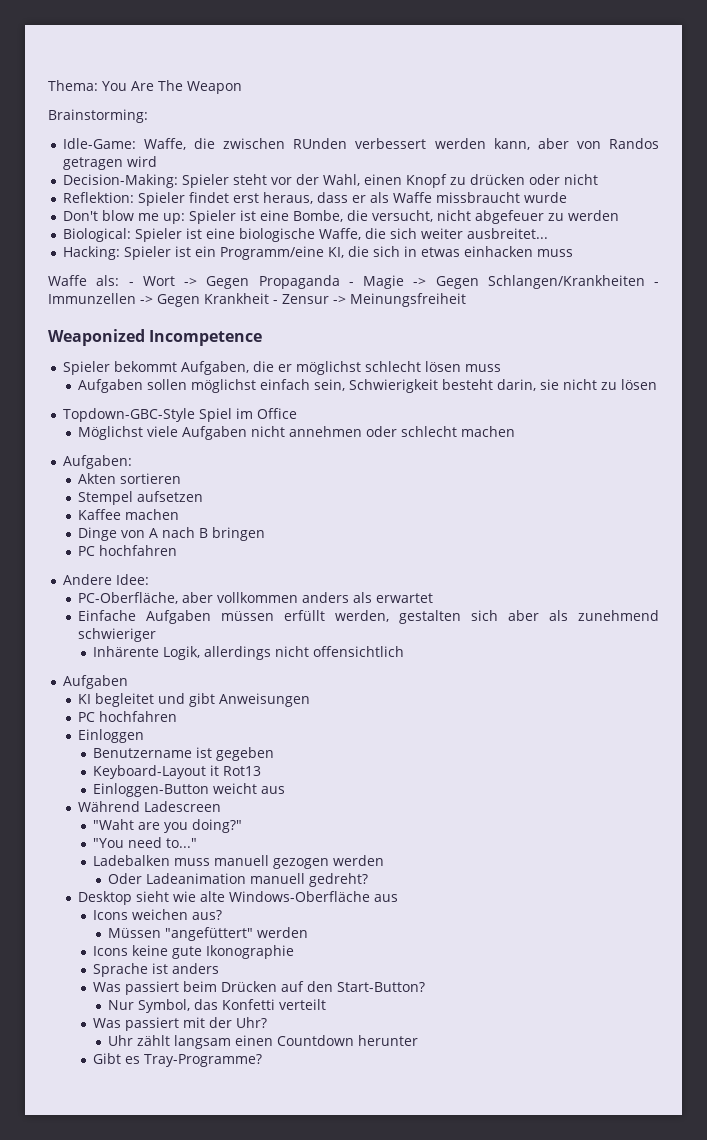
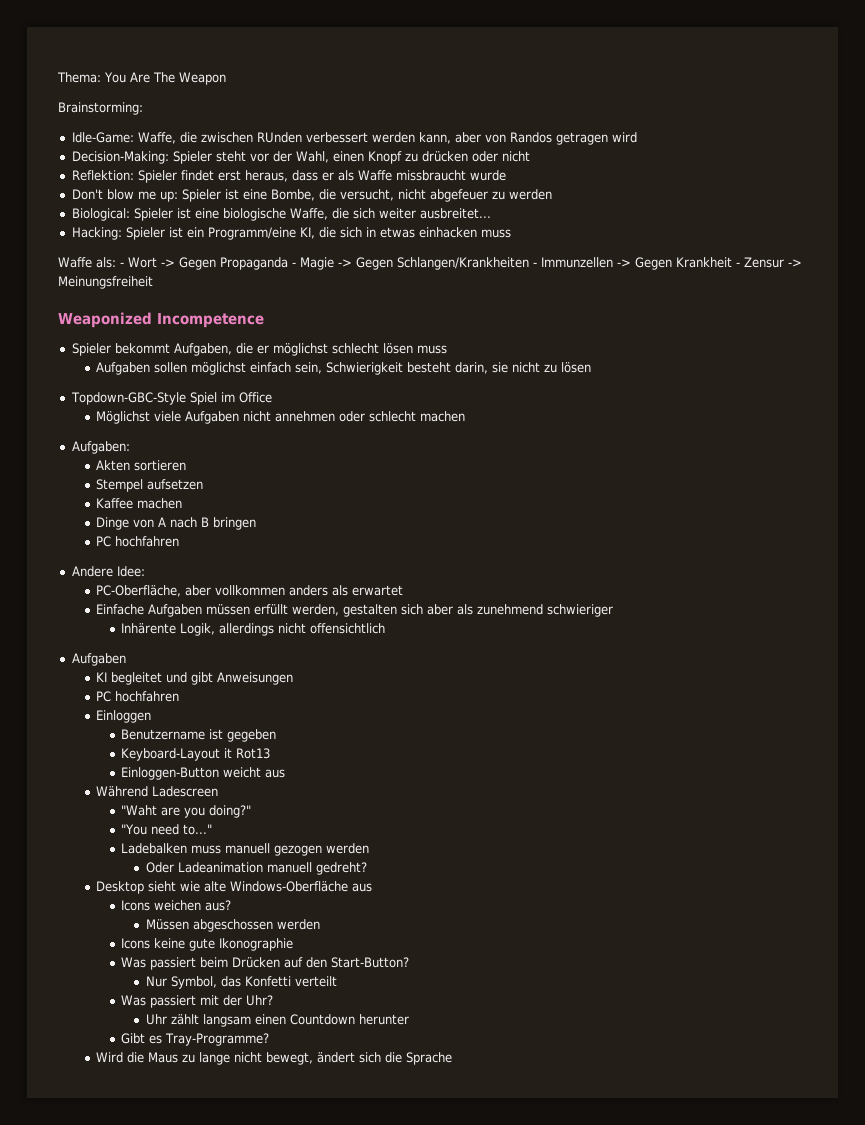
[164,927,253,941] "angefüttert" -> [192,919,273,932] abgeschossen
[92,963,219,977] // Sprache ist anders -> (293, 944) none
(262, 1060) none -> [96,1052,453,1065] // Wird die Maus zu lange nicht bewegt, ändert sich die Sprache

